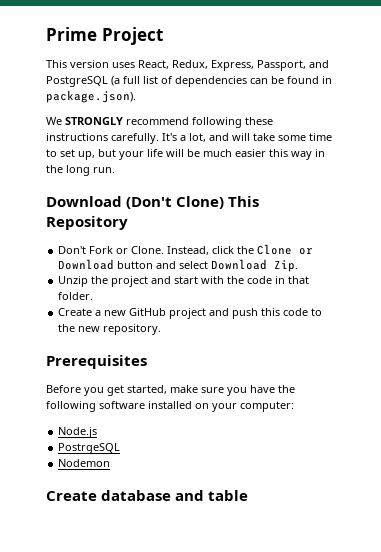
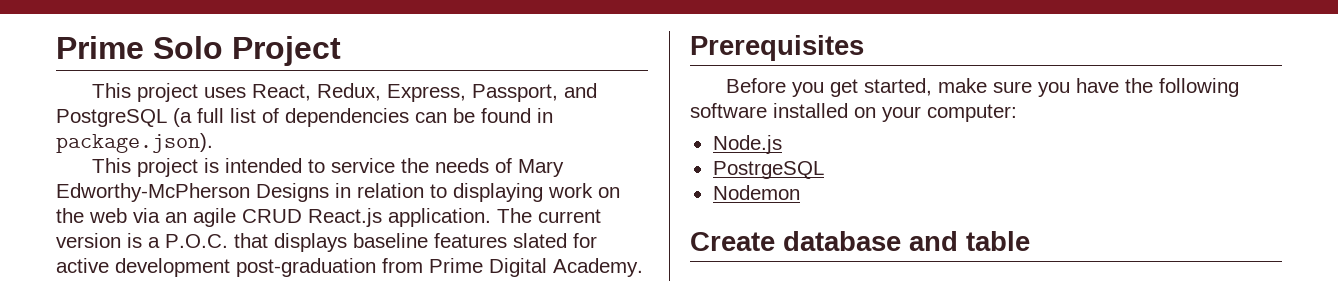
[46,27,97,41] Prime -> [56,36,223,59] Prime Solo
[70,60,109,68] version -> [136,83,198,102] project
[46,117,273,128] [46,133,332,144] [46,149,325,160] [46,165,115,176] [46,196,260,209] [46,216,128,230] [58,244,314,255] [58,259,299,272] [58,276,310,287] [58,292,94,300] [58,308,323,319] [58,324,162,335] We STRONGLY recommend following these instructions carefully. It's a lot, and will take some time to set up, but your life will be much easier this way in the long run. // Download (Don't Clone) This Repository // Don't Fork or Clone. Instead, click the Clone or Download button and select Download Zip. // Unzip the project and start with the code in that folder. // Create a new GitHub project and push this code to the new repository. -> [91,158,564,177] [56,183,620,202] [56,208,601,227] [56,233,597,252] [56,258,643,277] This project is intended to service the needs of Mary Edworthy-McPherson Designs in relation to displaying work on the web via an agile CRUD React.js application. The current version is a P.O.C. that displays baseline features slated for active development post-graduation from Prime Digital Academy.

